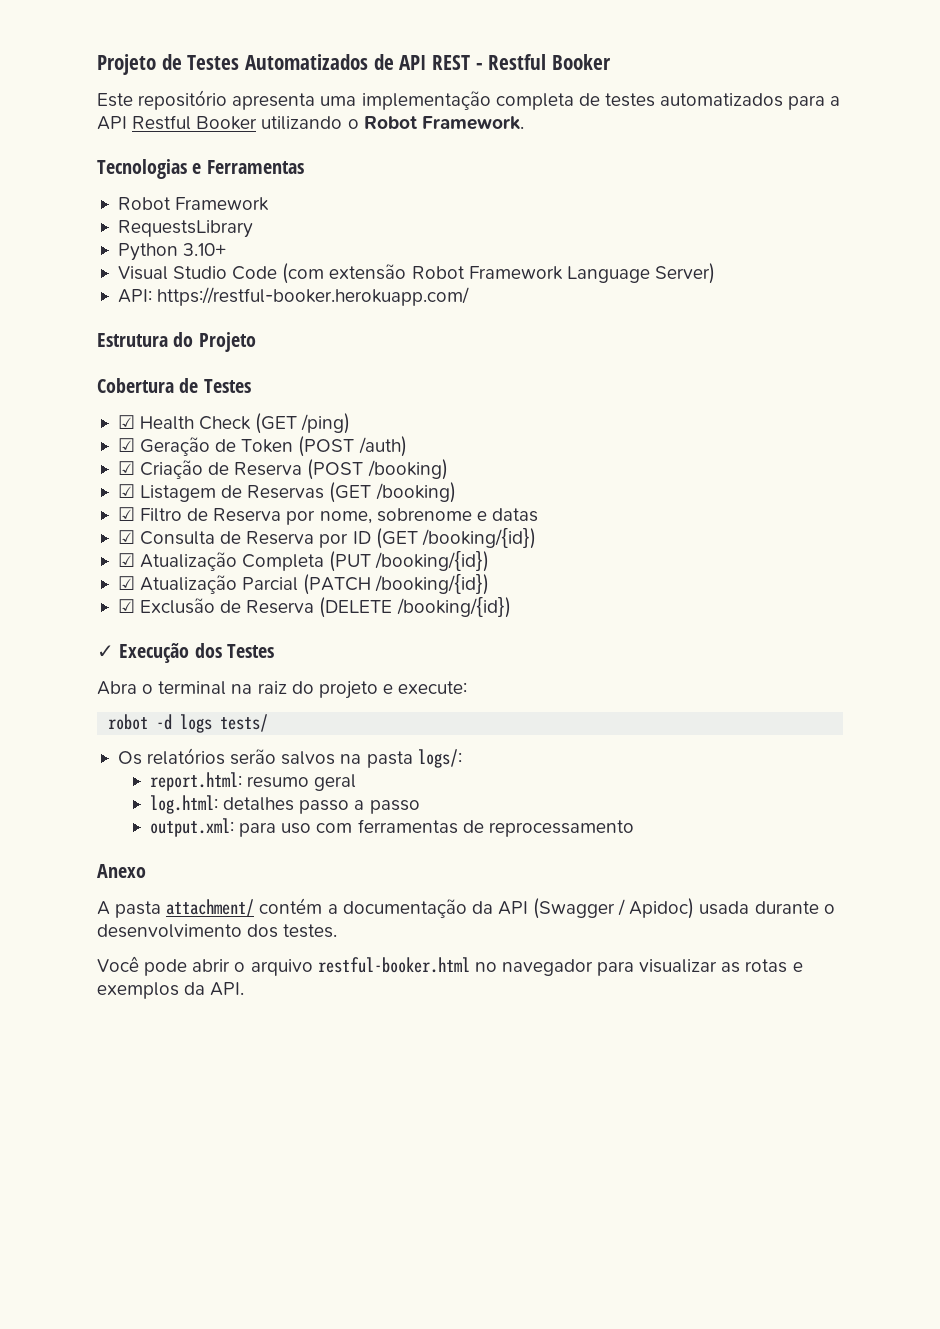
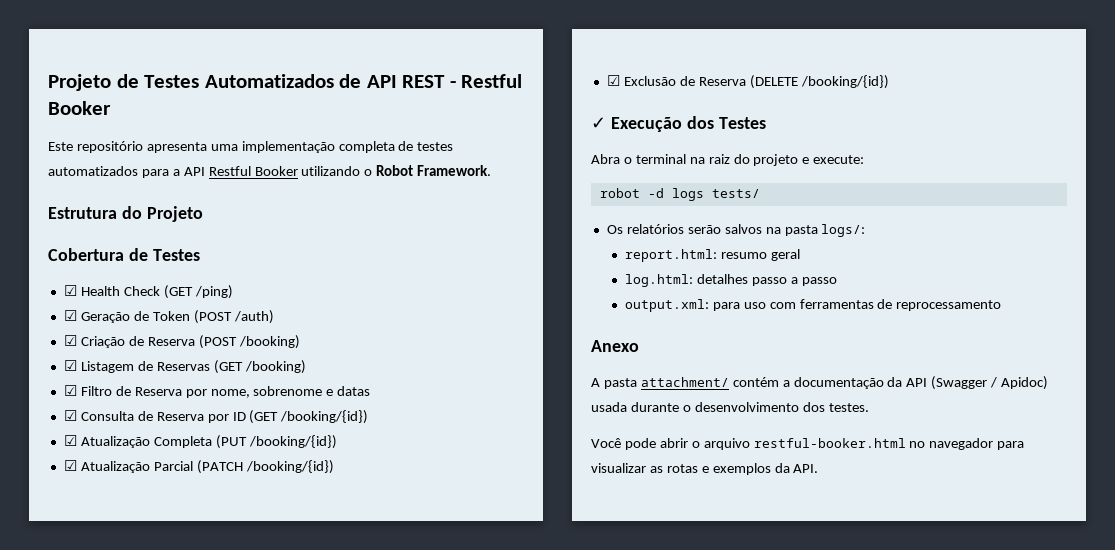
[97,159,304,179] [117,197,270,211] [117,220,253,238] [117,243,227,261] [117,263,715,284] [117,287,470,306] // Tecnologias e Ferramentas // Robot Framework // RequestsLibrary // Python 3.10+ // Visual Studio Code (com extensão Robot Framework Language Server) // API: https://restful-booker.herokuapp.com/ -> (492, 170) none

